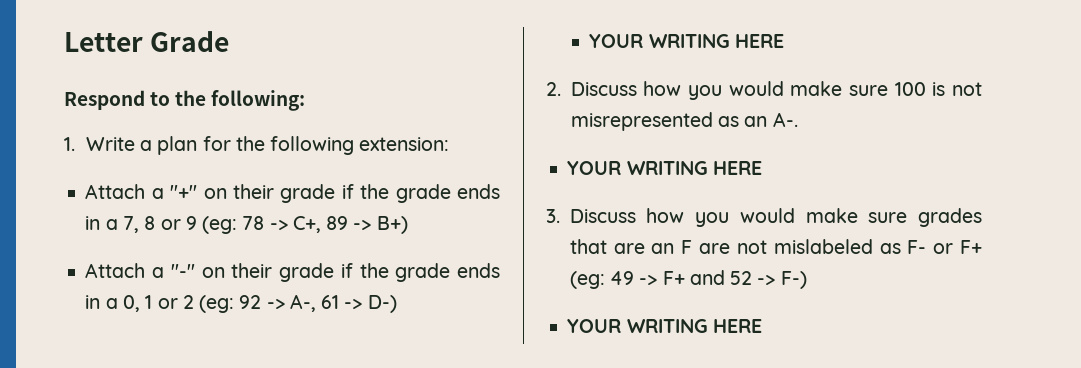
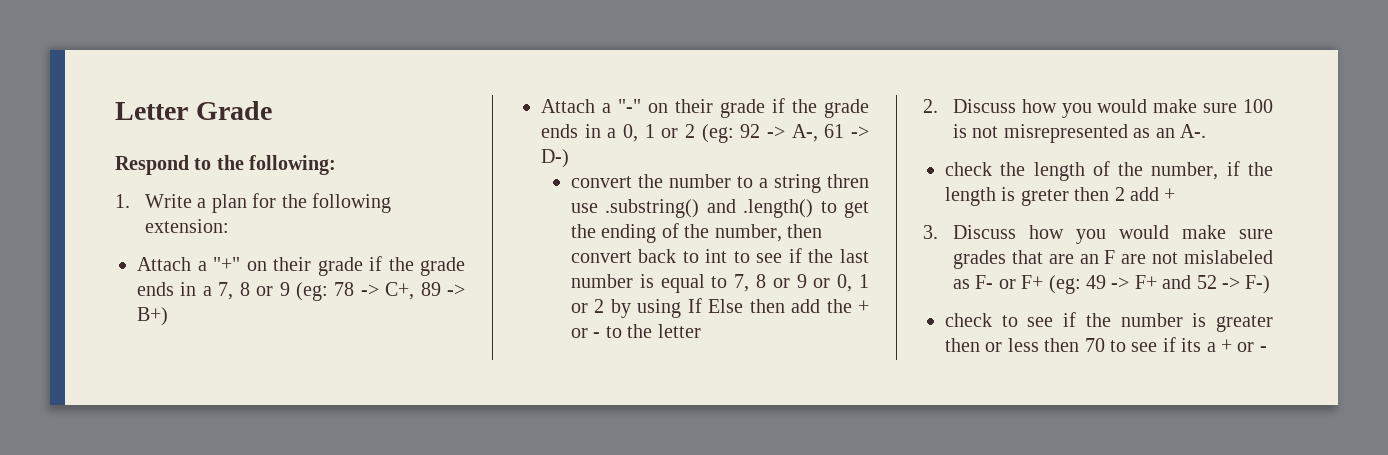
[589,34,784,48] YOUR WRITING HERE -> [570,174,869,193] [570,199,869,218] [570,223,822,243] [570,248,869,263] [570,274,869,293] [570,298,869,318] [570,324,701,338] convert the number to a string thren use .substring() and .length() to get the ending of the number, then convert back to int to see if the last number is equal to 7, 8 or 9 or 0, 1 or 2 by using If Else then add the + or - to the letter
[567,161,762,175] YOUR WRITING HERE -> [945,161,1273,181] [945,187,1176,206] check the length of the number, if the length is greter then 2 add +
[567,319,762,333] YOUR WRITING HERE -> [945,312,1273,332] [945,337,1267,352] check to see if the number is greater then or less then 70 to see if its a + or -

